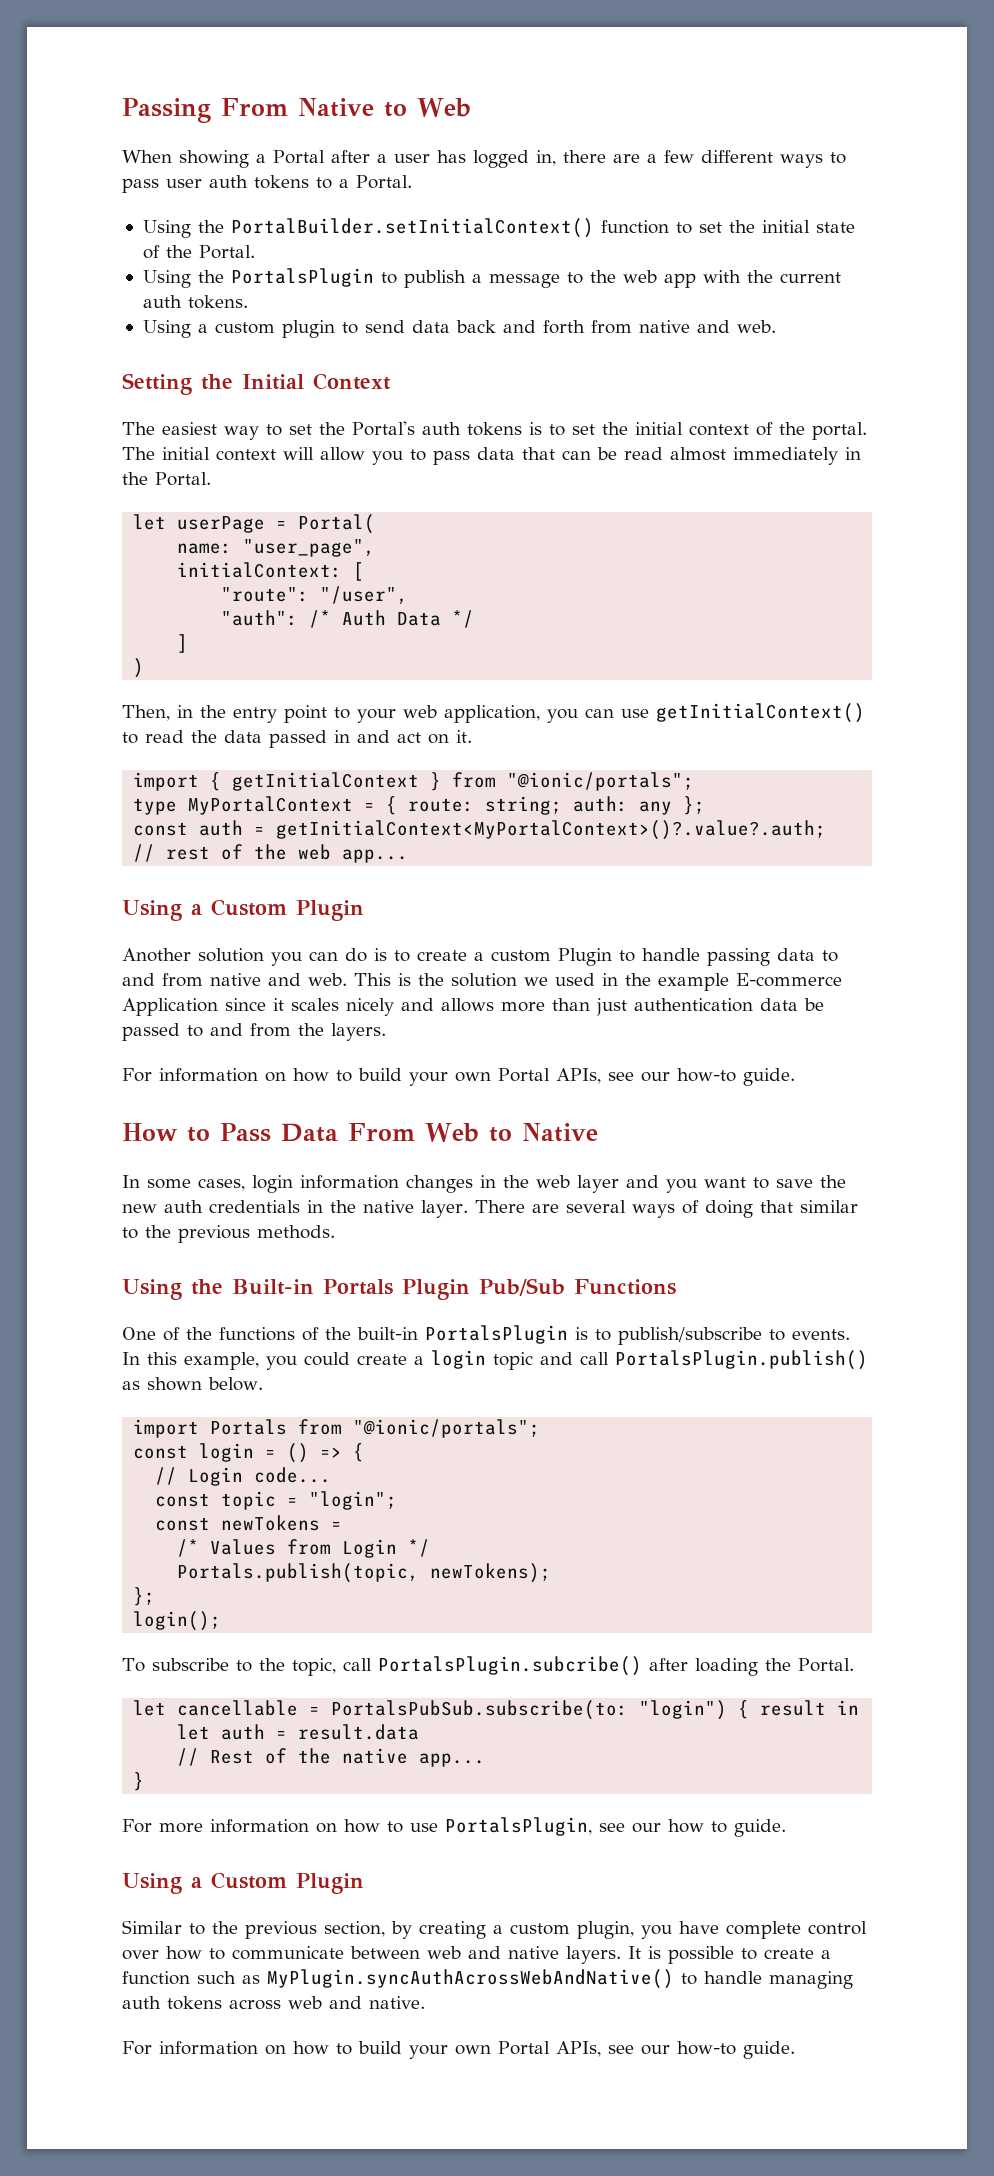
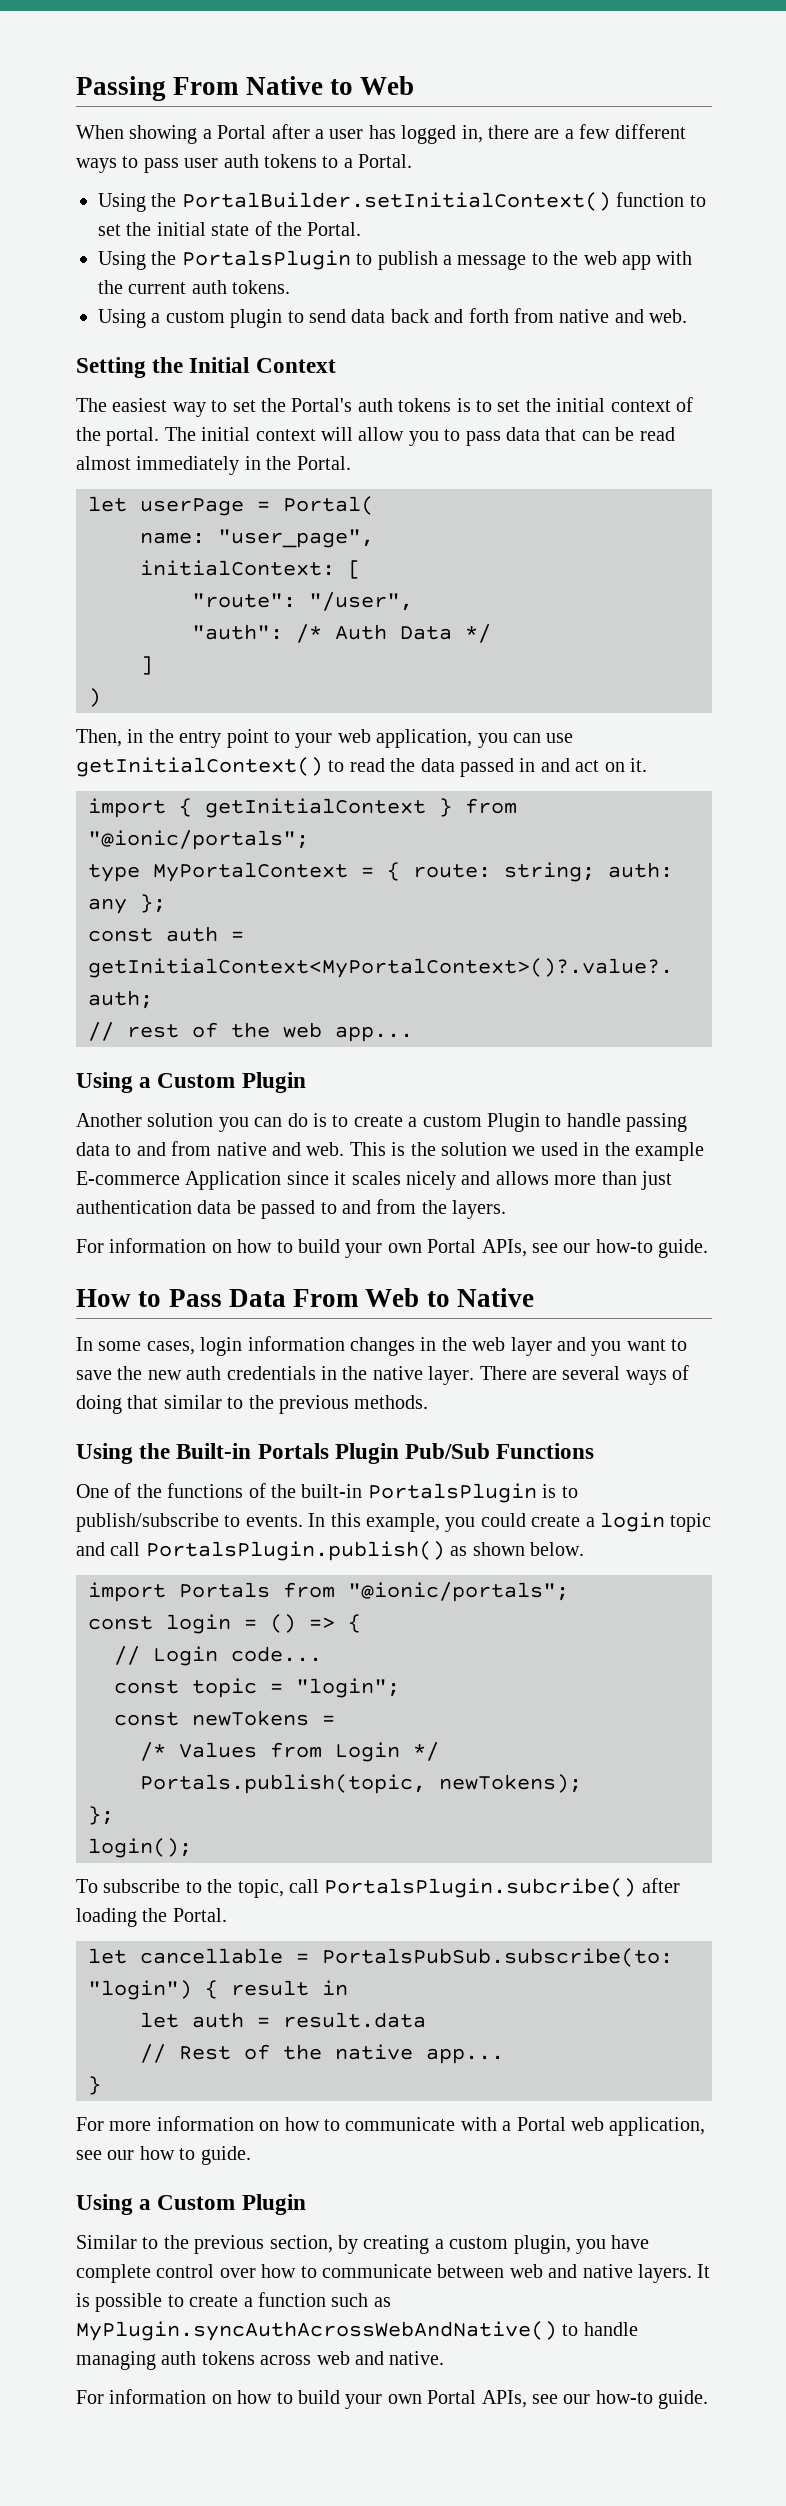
[410,1817,592,1836] use PortalsPlugin, -> [345,2117,706,2136] communicate with a Portal web application,

